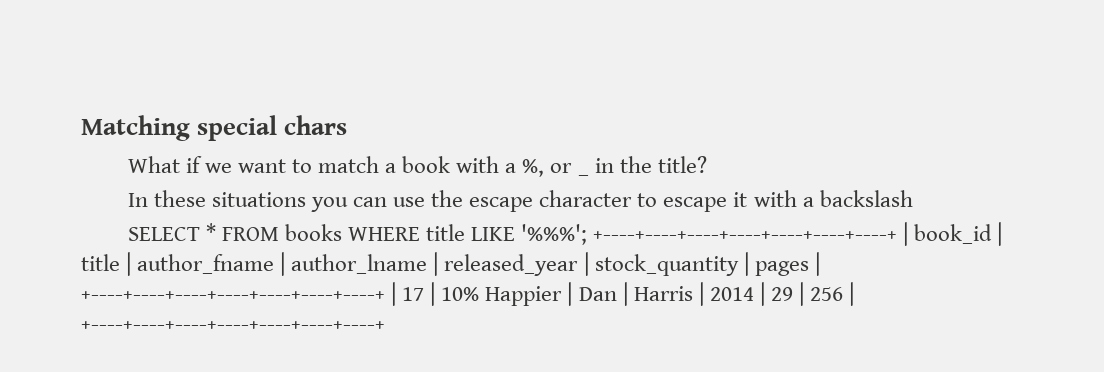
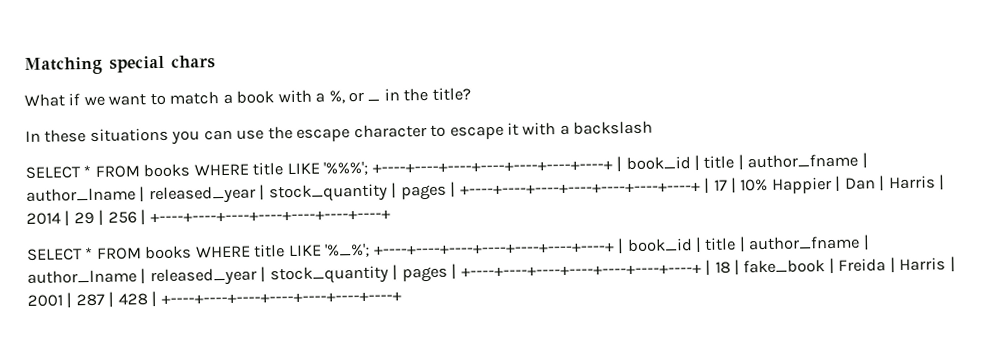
(385, 326) none -> [27,234,870,261] [27,256,956,287] [27,291,402,309] // SELECT * FROM books WHERE title LIKE '%_%'; +----+----+----+----+----+----+----+ | book_id | title | author_fname | author_lname | released_year | stock_quantity | pages | +----+----+----+----+----+----+----+ | 18 | fake_book | Freida | Harris | 2001 | 287 | 428 | +----+----+----+----+----+----+----+

